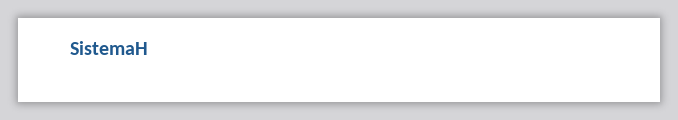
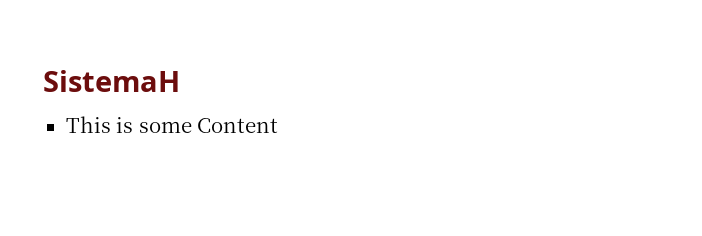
(148, 48) none -> [65,116,279,133] // This is some Content

